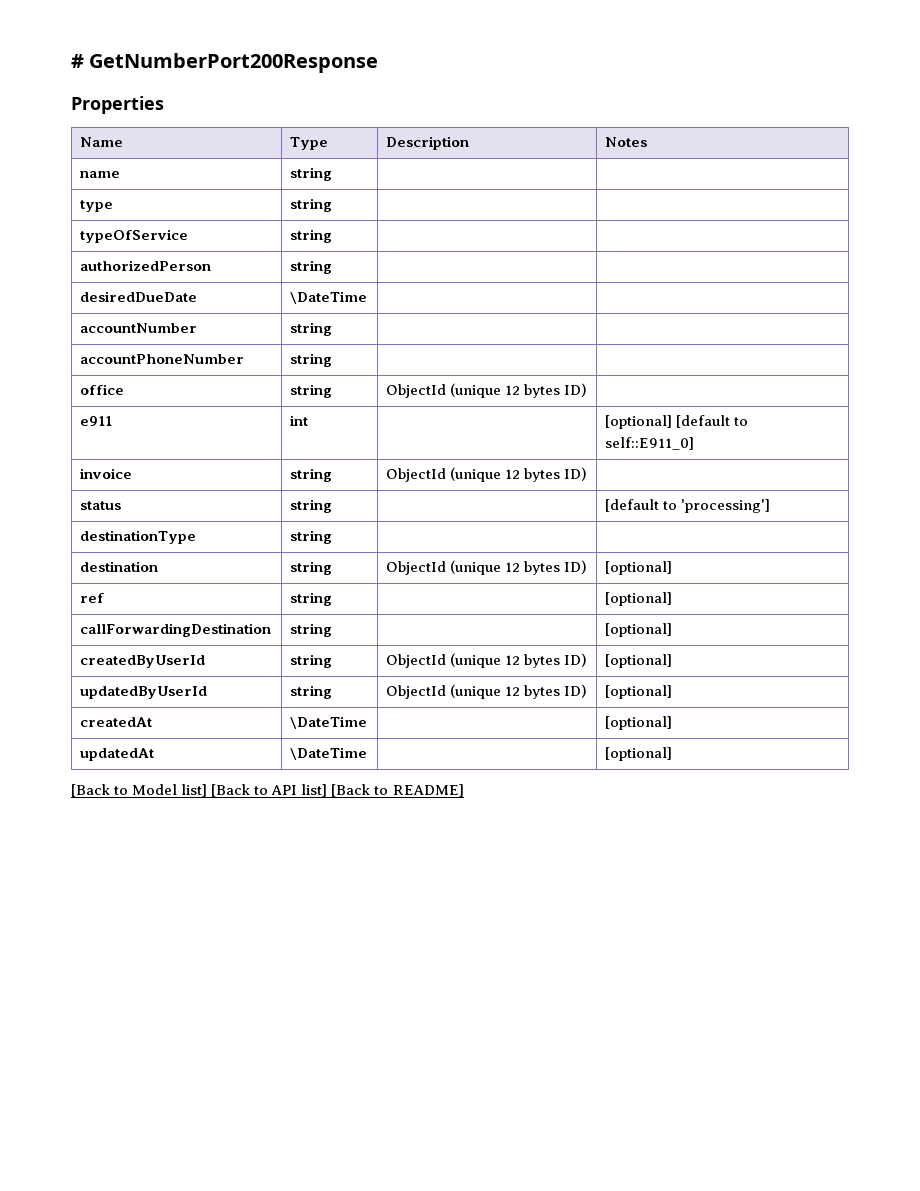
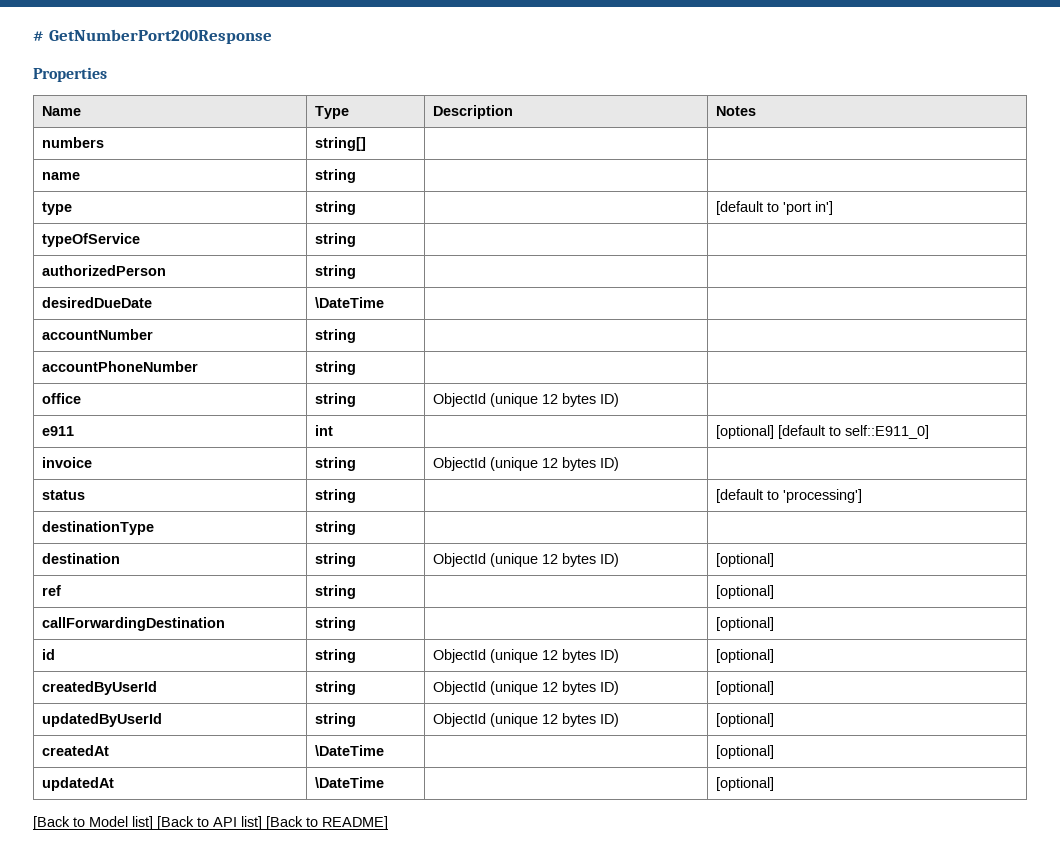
(648, 142) none -> [41,137,104,148] [314,137,366,151] // numbers | string[] | |
(333, 205) none -> [715,201,833,215] [default to 'port in']
(673, 630) none -> [41,649,55,660] [314,649,356,663] [432,649,619,663] [715,649,774,663] // id | string | ObjectId (unique 12 bytes ID) | [optional]

